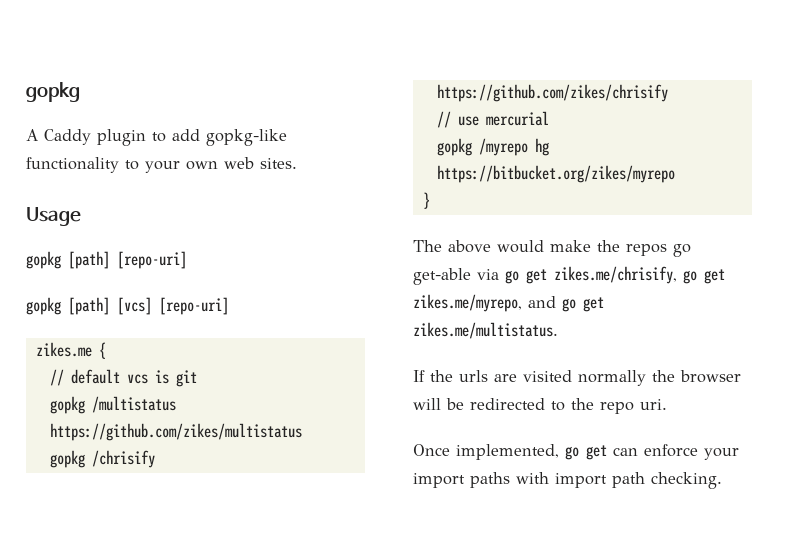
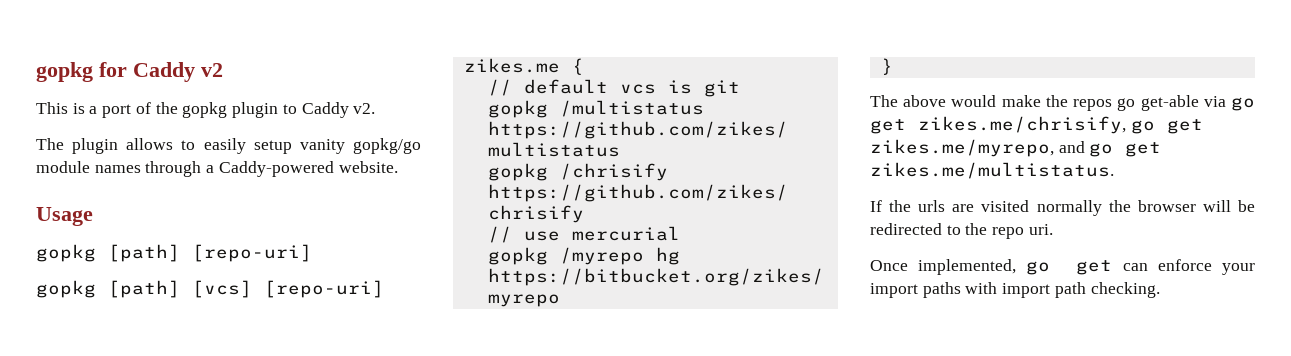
[26,82,80,102] [26,129,287,146] [26,157,297,173] gopkg // A Caddy plugin to add gopkg-like functionality to your own web sites. -> [36,62,223,82] [36,102,376,118] [36,138,421,154] [36,161,398,177] gopkg for Caddy v2 // This is a port of the gopkg plugin to Caddy v2. // The plugin allows to easily setup vanity gopkg/go module names through a Caddy-powered website.

